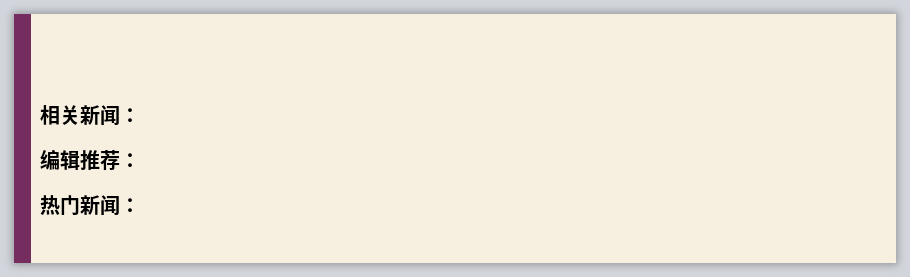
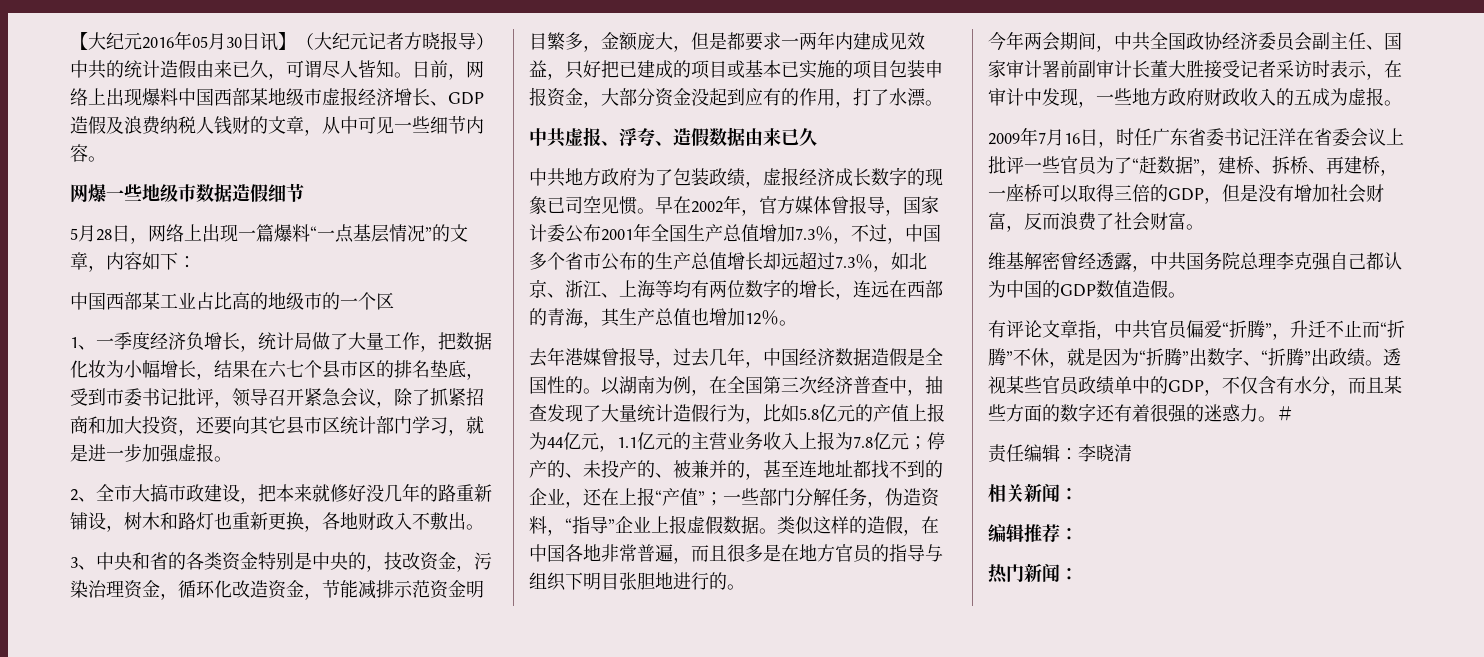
(40, 115) none -> [70,31,494,51] [70,60,484,80] [70,87,484,106] [70,116,484,136] [70,144,106,162] [70,183,304,202] [70,224,468,244] [70,252,196,272] [70,292,394,310] [70,332,492,352] [70,360,484,380] [70,388,484,408] [70,416,484,436] [70,443,232,463] [70,483,492,504] [70,512,484,532] [70,552,492,572] [70,580,484,600] [529,31,925,52] [529,60,943,80] [529,87,943,108] [529,127,817,147] [529,167,943,188] [529,195,939,216] [529,223,941,244] [529,251,927,272] [529,279,943,300] [529,308,797,328] [529,347,943,368] [529,375,943,396] [529,403,945,424] [529,431,945,452] [529,460,943,480] [529,487,940,508] [529,515,939,536] [529,544,943,564] [529,572,745,591] [988,31,1402,52] [988,60,1402,80] [988,87,1402,108] [988,127,1404,148] [988,156,1398,176] [988,184,1384,204] [988,212,1204,232] [988,252,1402,272] [988,280,1186,298] [988,320,1405,340] [988,347,1401,368] [988,376,1402,396] [988,403,1294,423] [988,444,1132,463] 【大纪元2016年05月30日讯】（大纪元记者方晓报导）中共的统计造假由来已久，可谓尽人皆知。日前，网络上出现爆料中国西部某地级市虚报经济增长、GDP造假及浪费纳税人钱财的文章，从中可见一些细节内容。 // 网爆一些地级市数据造假细节 // 5月28日，网络上出现一篇爆料“一点基层情况”的文章，内容如下： // 中国西部某工业占比高的地级市的一个区 // 1、一季度经济负增长，统计局做了大量工作，把数据化妆为小幅增长，结果在六七个县市区的排名垫底，受到市委书记批评，领导召开紧急会议，除了抓紧招商和加大投资，还要向其它县市区统计部门学习，就是进一步加强虚报。 // 2、全市大搞市政建设，把本来就修好没几年的路重新铺设，树木和路灯也重新更换，各地财政入不敷出。 // 3、中央和省的各类资金特别是中央的，技改资金，污染治理资金，循环化改造资金，节能减排示范资金明目繁多，金额庞大，但是都要求一两年内建成见效益，只好把已建成的项目或基本已实施的项目包装申报资金，大部分资金没起到应有的作用，打了水漂。 // 中共虚报、浮夸、造假数据由来已久 // 中共地方政府为了包装政绩，虚报经济成长数字的现象已司空见惯。早在2002年，官方媒体曾报导，国家计委公布2001年全国生产总值增加7.3％，不过，中国多个省市公布的生产总值增长却远超过7.3％，如北京、浙江、上海等均有两位数字的增长，连远在西部的青海，其生产总值也增加12％。 // 去年港媒曾报导，过去几年，中国经济数据造假是全国性的。以湖南为例，在全国第三次经济普查中，抽查发现了大量统计造假行为，比如5.8亿元的产值上报为44亿元，1.1亿元的主营业务收入上报为7.8亿元；停产的、未投产的、被兼并的，甚至连地址都找不到的企业，还在上报“产值”；一些部门分解任务，伪造资料，“指导”企业上报虚假数据。类似这样的造假，在中国各地非常普遍，而且很多是在地方官员的指导与组织下明目张胆地进行的。 // 今年两会期间，中共全国政协经济委员会副主任、国家审计署前副审计长董大胜接受记者采访时表示，在审计中发现，一些地方政府财政收入的五成为虚报。 // 2009年7月16日，时任广东省委书记汪洋在省委会议上批评一些官员为了“赶数据”，建桥、拆桥、再建桥，一座桥可以取得三倍的GDP，但是没有增加社会财富，反而浪费了社会财富。 // 维基解密曾经透露，中共国务院总理李克强自己都认为中国的GDP数值造假。 // 有评论文章指，中共官员偏爱“折腾”，升迁不止而“折腾”不休，就是因为“折腾”出数字、“折腾”出政绩。透视某些官员政绩单中的GDP，不仅含有水分，而且某些方面的数字还有着很强的迷惑力。＃ // 责任编辑：李晓清 //

